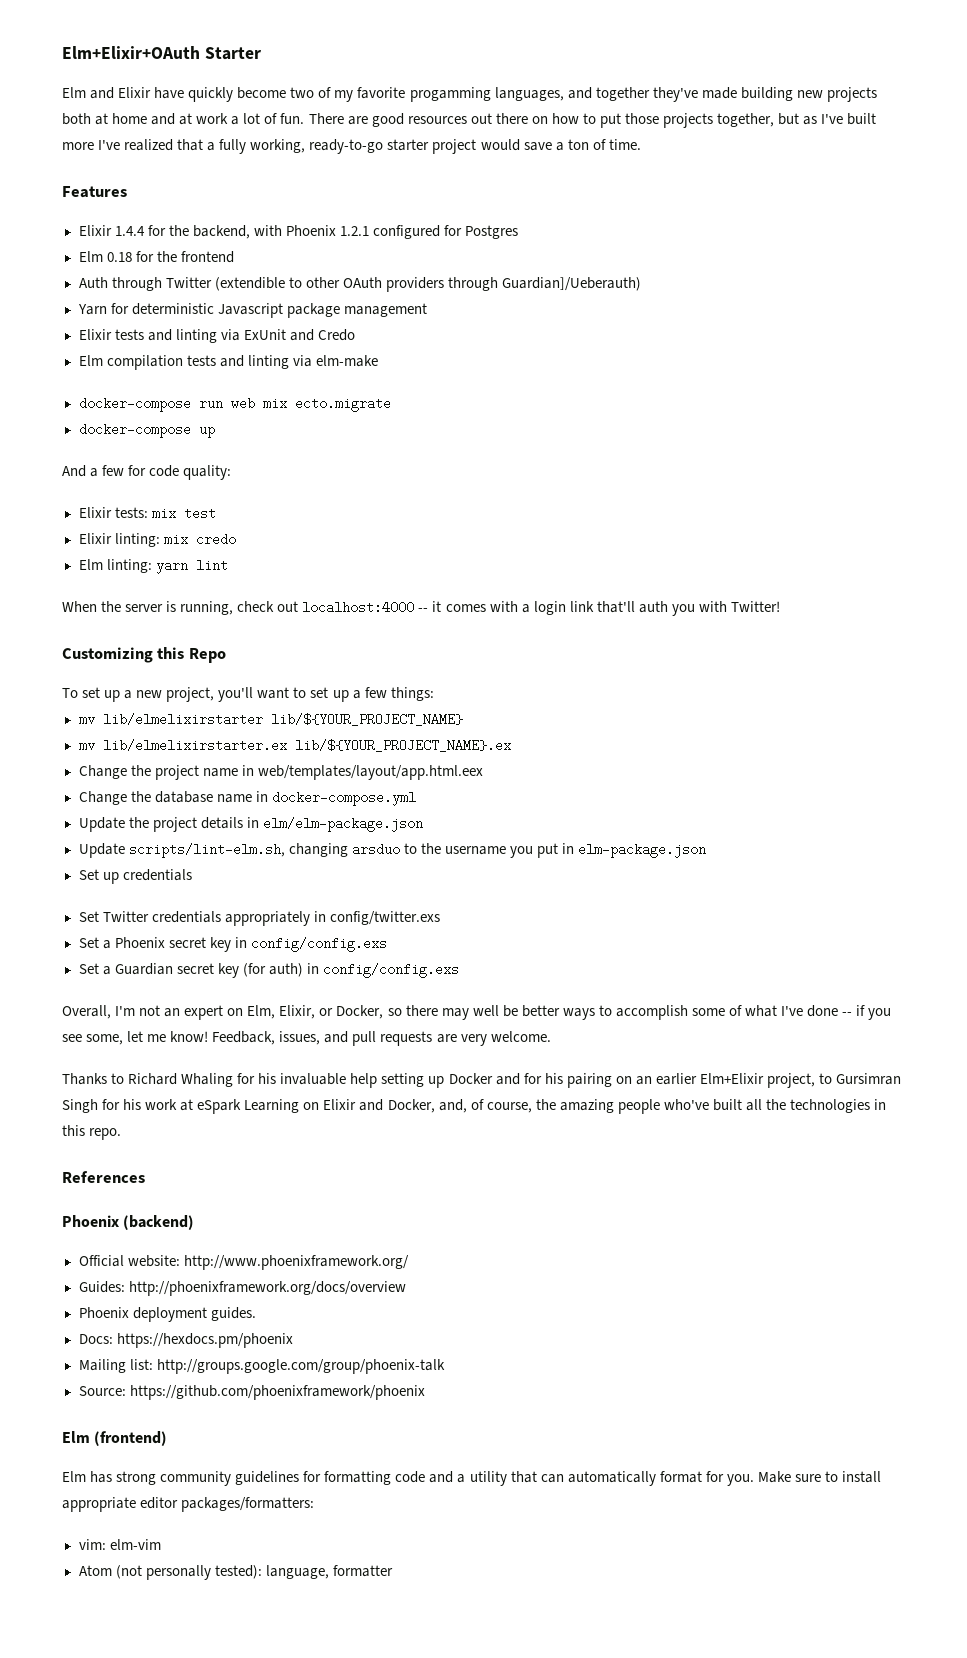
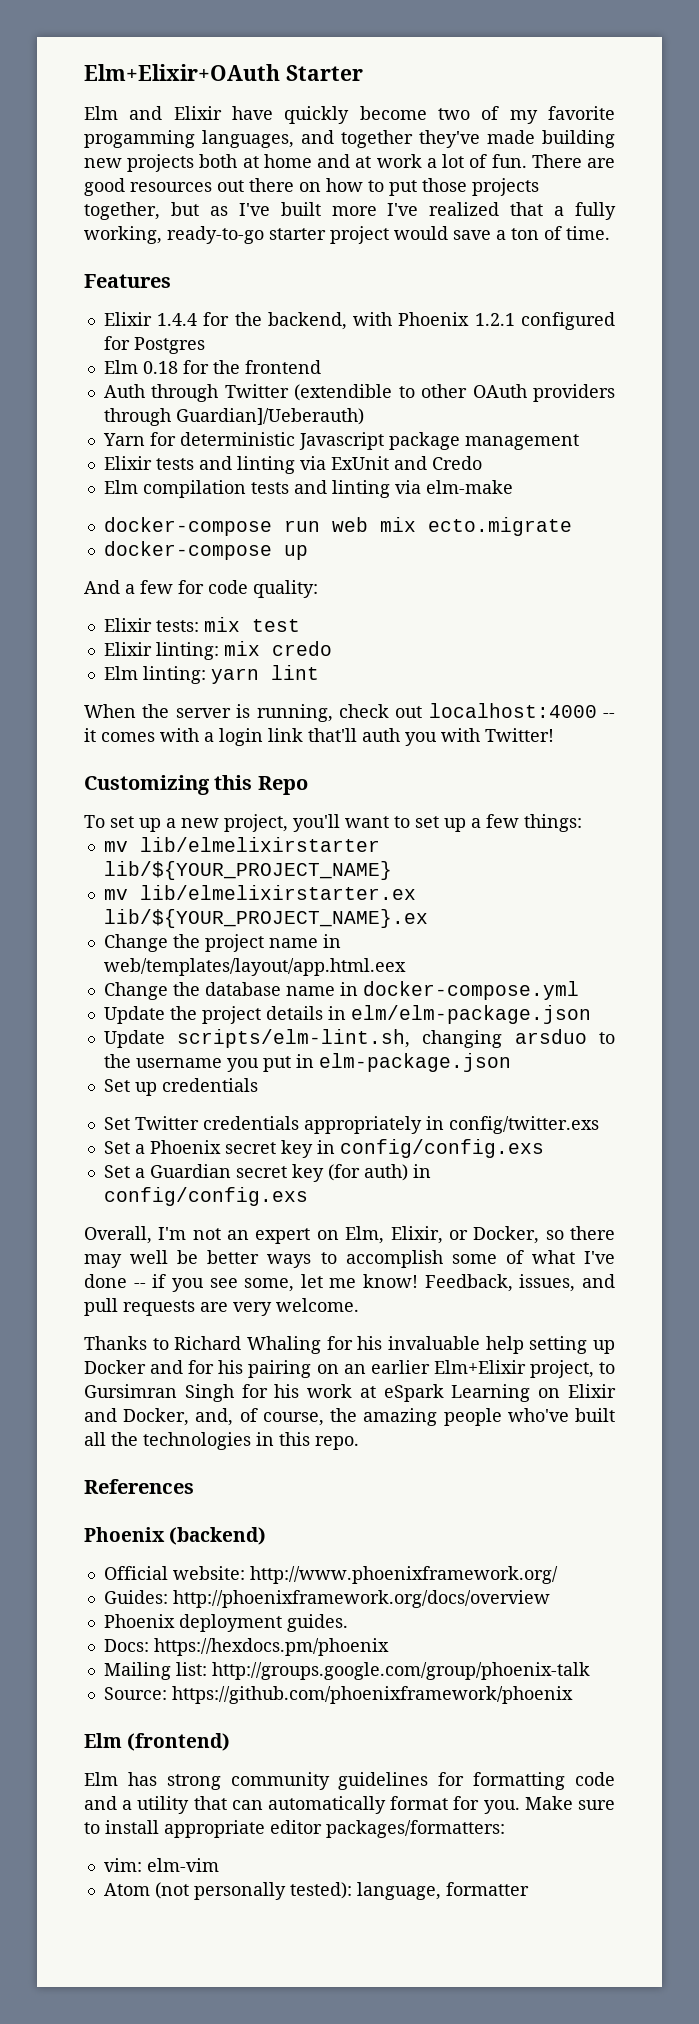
[128,843,285,858] scripts/lint-elm.sh, -> [177,1029,411,1048] scripts/elm-lint.sh,

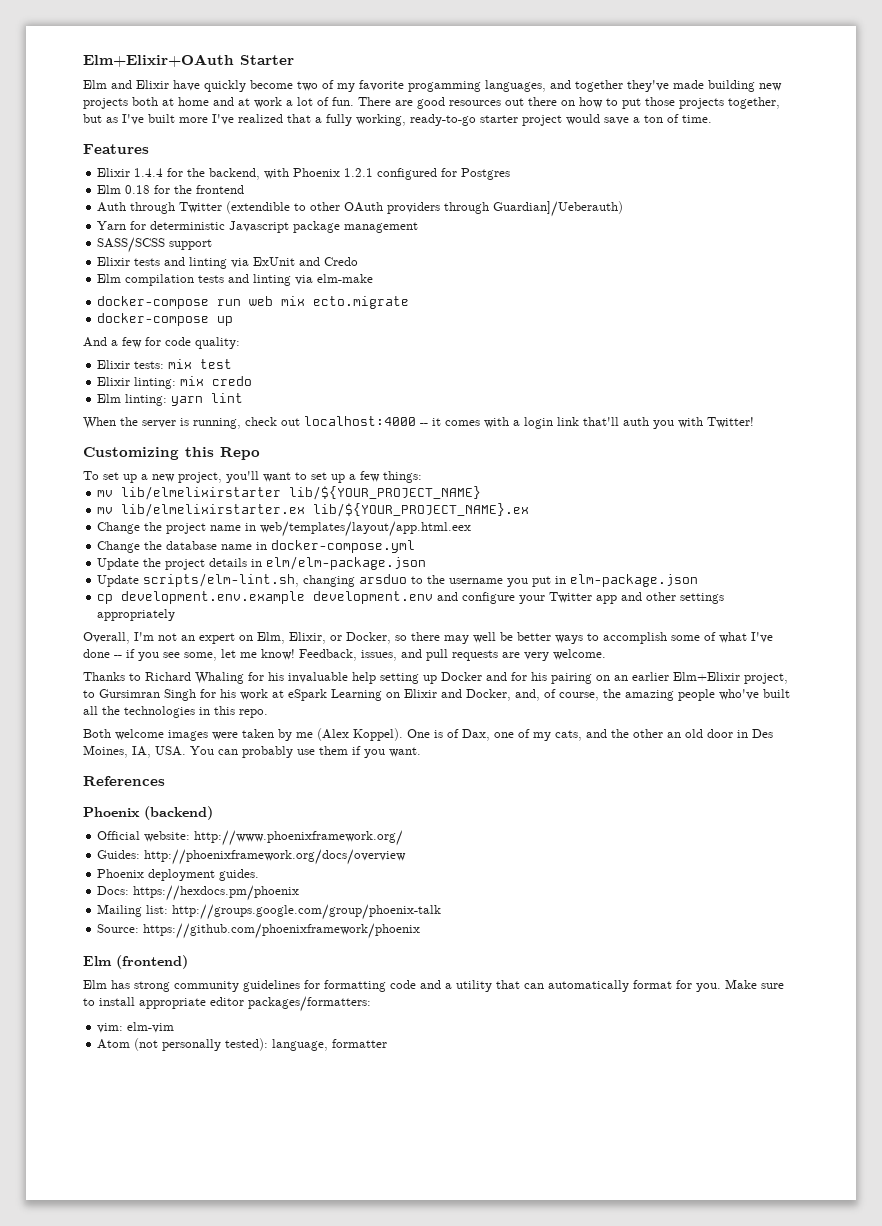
(579, 442) none -> [97,237,213,253] // SASS/SCSS support
[103,1078,258,1096] [103,1116,599,1134] [103,1139,544,1158] [103,1164,431,1182] [103,1187,308,1206] Set up credentials // Set Twitter credentials appropriately in config/twitter.exs // Set a Phoenix secret key in config/config.exs // Set a Guardian secret key (for auth) in config/config.exs -> [97,591,725,604] [97,609,176,621] cp development.env.example development.env and configure your Twitter app and other settings appropriately
(359, 1443) none -> [83,728,773,741] [83,745,421,758] // Both welcome images were taken by me (Alex Koppel). One is of Dax, one of my cats, and the other an old door in Des Moines, IA, USA. You can probably use them if you want.

